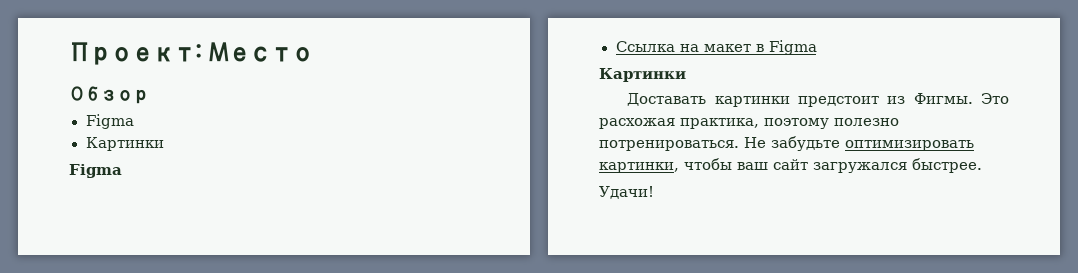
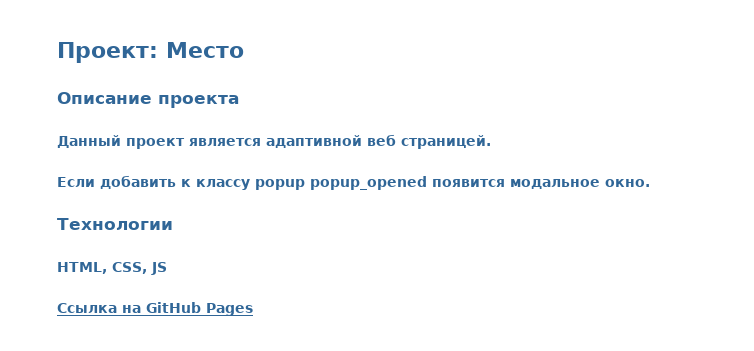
[69,86,149,104] [85,114,134,129] [85,137,164,151] [69,164,122,178] [615,40,817,55] [599,68,686,82] [627,93,1010,107] [599,118,899,129] [599,136,974,151] [599,158,982,173] [599,186,654,199] Обзор // Figma // Картинки // Figma // Ссылка на макет в Figma // Картинки // Доставать картинки предстоит из Фигмы. Это расхожая практика, поэтому полезно потренироваться. Не забудьте оптимизировать картинки, чтобы ваш сайт загружался быстрее. // Удачи! -> [57,92,239,108] [57,134,491,149] [57,175,650,190] [57,218,173,230] [57,262,167,275] [57,302,253,316] Описание проекта // Данный проект является адаптивной веб страницей. // Если добавить к классу popup popup_opened появится модальное окно. // Технологии // HTML, CSS, JS // Ссылка на GitHub Pages

